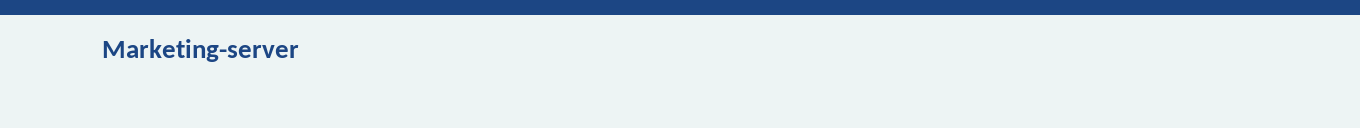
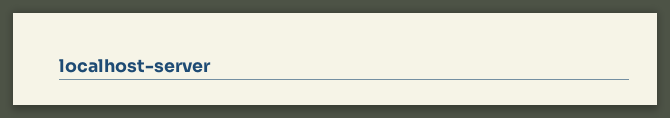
[102,39,299,62] Marketing-server -> [59,59,211,73] localhost-server

